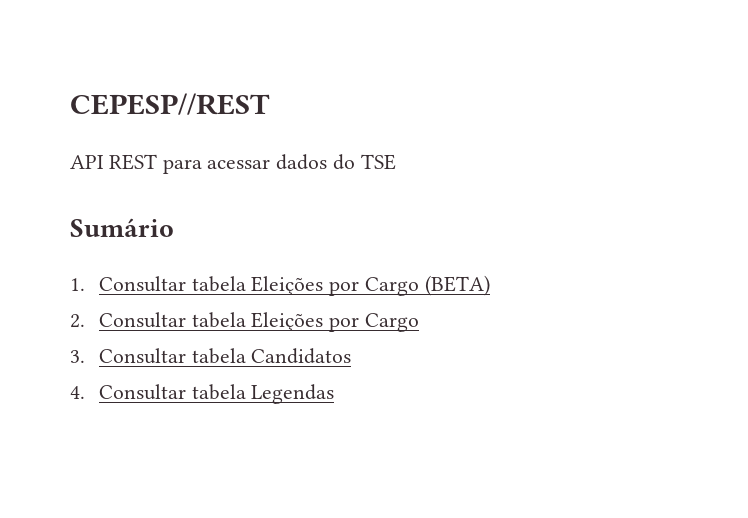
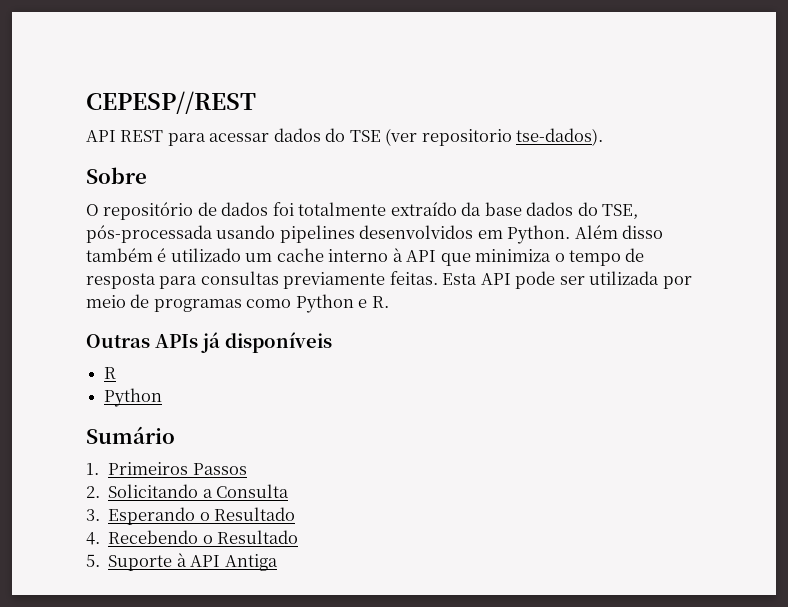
[70,218,174,237] [70,275,490,296] [70,312,420,332] [70,348,352,364] [70,384,335,404] // Sumário // 1. Consultar tabela Eleições por Cargo (BETA) // 2. Consultar tabela Eleições por Cargo // 3. Consultar tabela Candidatos // 4. Consultar tabela Legendas -> [385,128,604,146] [86,167,147,184] [86,202,639,220] [86,225,664,244] [86,248,645,266] [86,271,692,289] [86,294,389,313] [86,332,332,353] [104,367,117,379] [104,388,163,407] [86,426,175,444] [86,462,247,475] [86,484,290,498] [86,507,296,525] [86,530,299,545] [86,553,278,571] (ver repositorio tse-dados). // Sobre // O repositório de dados foi totalmente extraído da base dados do TSE, pós-processada usando pipelines desenvolvidos em Python. Além disso também é utilizado um cache interno à API que minimiza o tempo de resposta para consultas previamente feitas. Esta API pode ser utilizada por meio de programas como Python e R. // Outras APIs já disponíveis // R // Python // Sumário // 1. Primeiros Passos // 2. Solicitando a Consulta // 3. Esperando o Resultado // 4. Recebendo o Resultado // 5. Suporte à API Antiga

